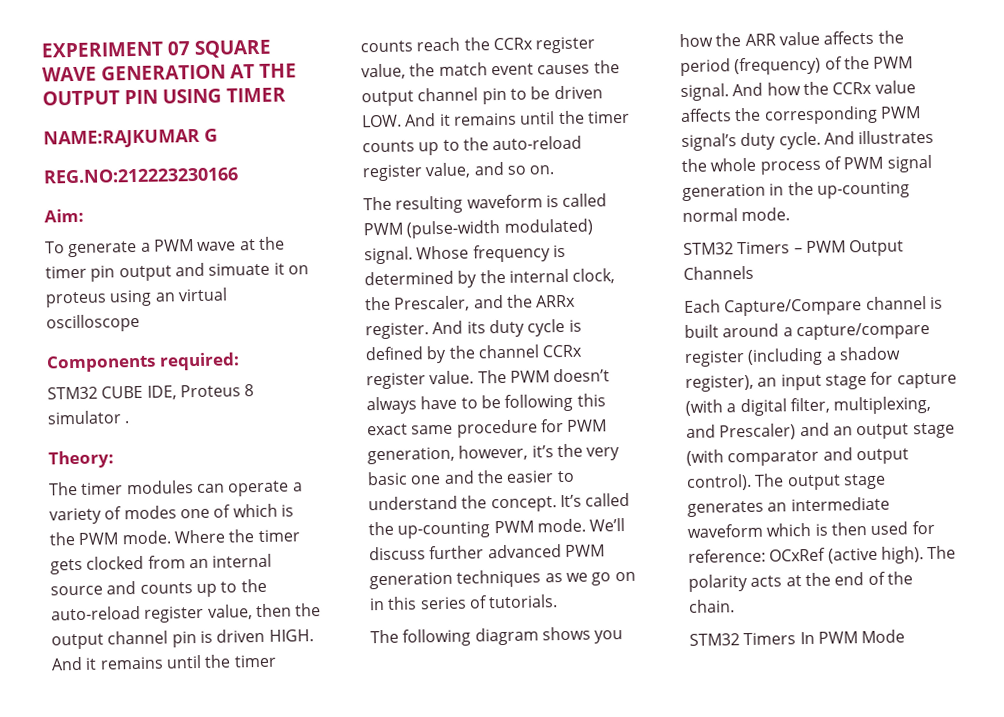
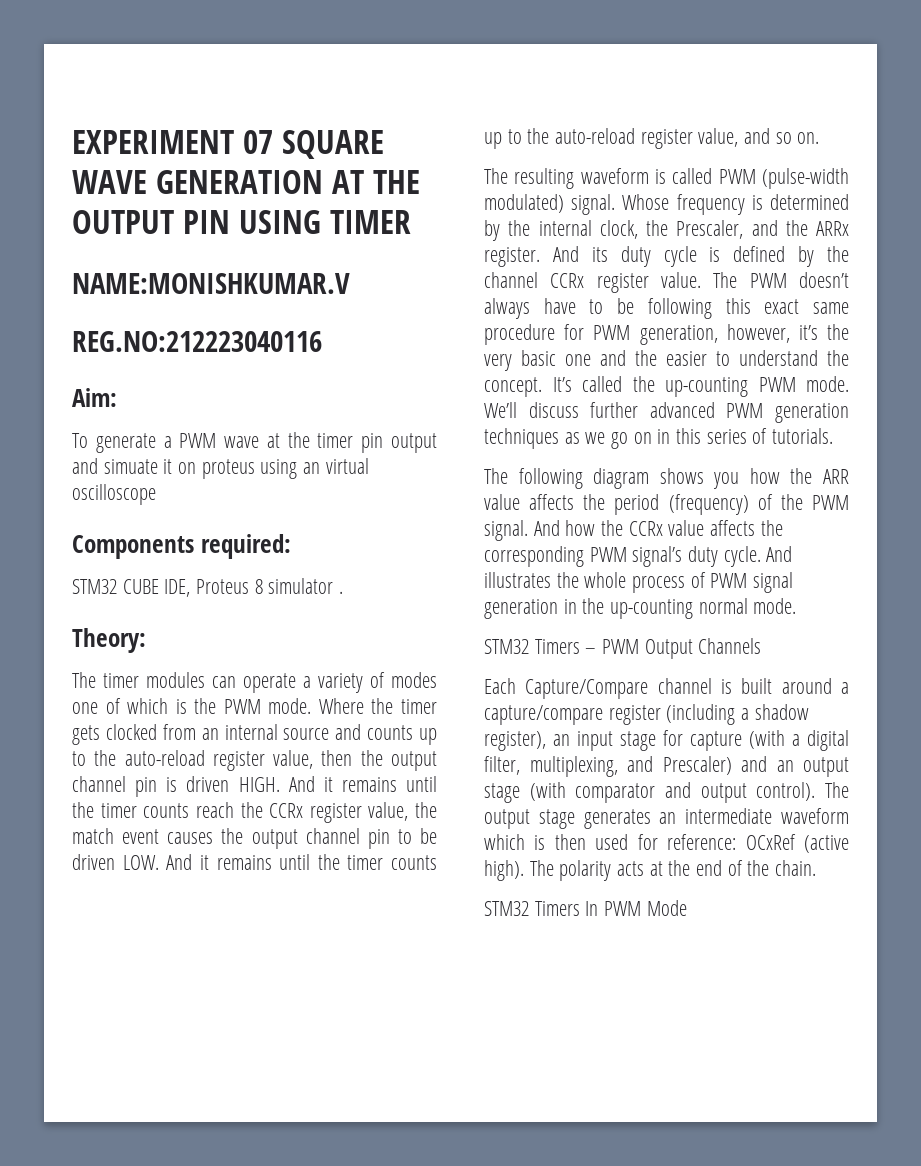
[43,128,219,149] [43,167,239,184] NAME:RAJKUMAR G // REG.NO:212223230166 -> [72,273,350,294] [72,331,322,352] NAME:MONISHKUMAR.V // REG.NO:212223040116

